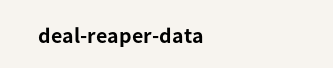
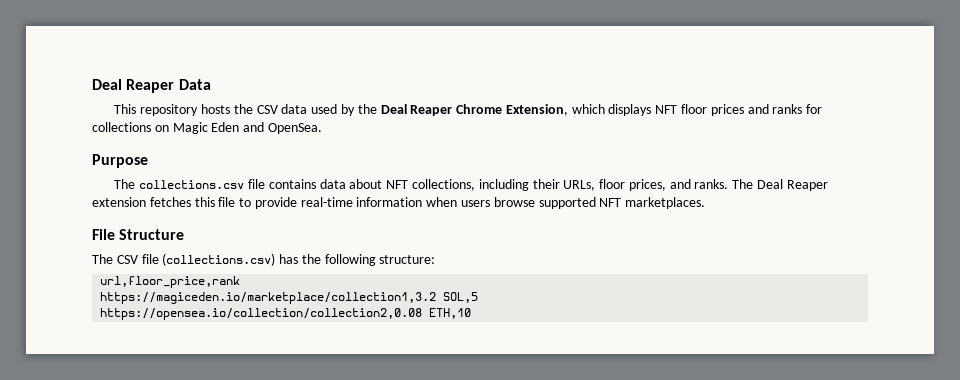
[38,27,204,47] deal-reaper-data -> [92,79,211,93] [114,104,823,116] [92,122,322,134] [92,154,148,168] [114,179,828,191] [92,197,706,209] [92,229,185,240] [92,253,436,266] [100,276,241,288] [100,292,479,304] [100,308,472,320] Deal Reaper Data // This repository hosts the CSV data used by the Deal Reaper Chrome Extension, which displays NFT floor prices and ranks for collections on Magic Eden and OpenSea. // Purpose // The collections.csv file contains data about NFT collections, including their URLs, floor prices, and ranks. The Deal Reaper extension fetches this file to provide real-time information when users browse supported NFT marketplaces. // File Structure // The CSV file (collections.csv) has the following structure: // url,floor_price,rank // https://magiceden.io/marketplace/collection1,3.2 SOL,5 // https://opensea.io/collection/collection2,0.08 ETH,10

